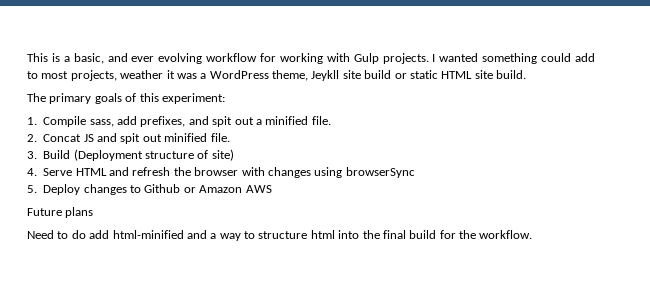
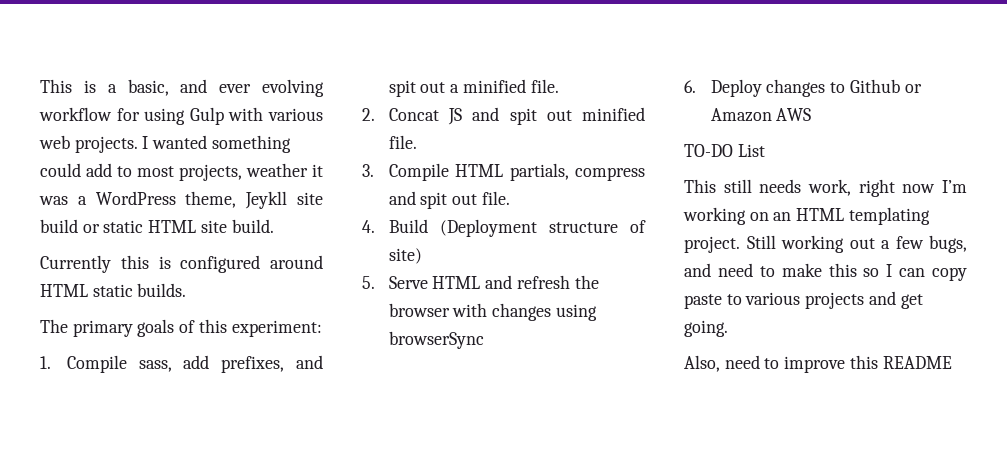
[279,53,379,64] working with Gulp -> [144,107,323,125] [39,135,70,149] using Gulp with various web
(526, 74) none -> [40,255,323,273] [40,283,187,297] // Currently this is configured around HTML static builds.
(37, 155) none -> [388,163,645,181] [388,191,510,209] [362,220,375,233] Compile HTML partials, compress and spit out file. // 4.
[27,168,37,176] 4. -> [362,276,375,289] 5.
[27,185,37,193] 5. -> [684,80,696,93] 6.
[27,207,94,218] [27,230,533,241] Future plans // Need to do add html-minified and a way to structure html into the final build for the workflow. -> [684,144,765,157] [684,179,967,197] [683,207,930,225] [684,235,967,253] [684,263,967,281] [684,291,923,309] [684,320,728,337] [684,355,952,373] TO-DO List // This still needs work, right now I’m working on an HTML templating project. Still working out a few bugs, and need to make this so I can copy paste to various projects and get going. // Also, need to improve this README

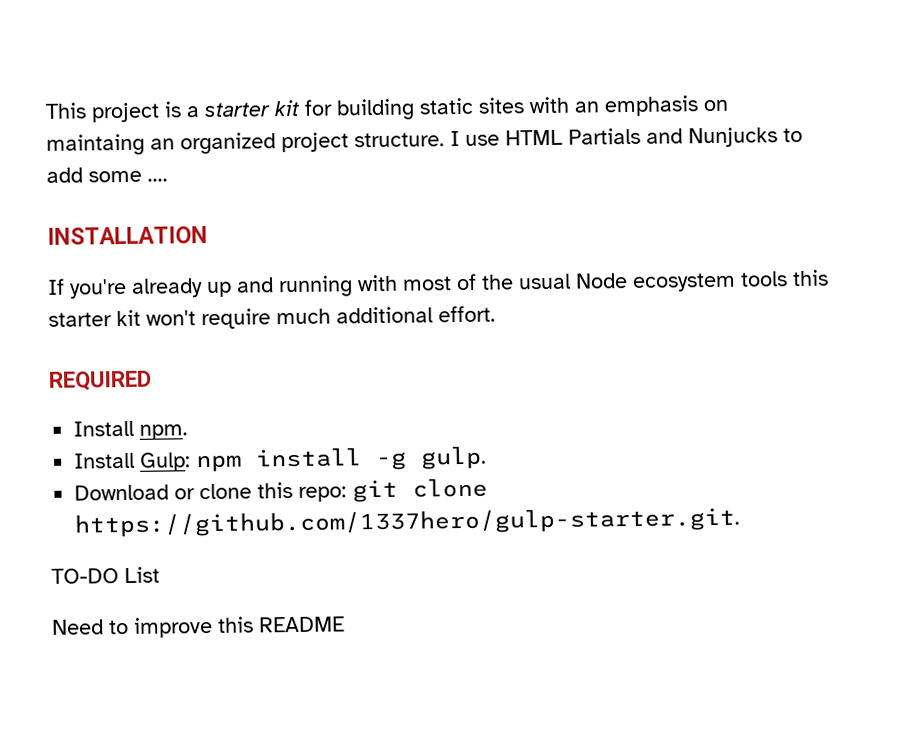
[40,79,72,93] This -> [45,102,160,123] This project
[127,79,324,97] [39,107,323,125] [39,135,291,153] [40,163,323,181] [39,191,323,209] [40,219,274,233] [40,255,323,273] [40,283,187,297] [40,319,322,337] [40,355,323,373] [388,79,559,97] [362,107,645,125] [388,135,417,149] [362,163,645,181] [388,191,510,209] [362,219,646,237] [388,248,422,264] [362,275,599,289] [388,303,597,321] [388,331,484,349] [684,79,922,97] [710,108,812,122] [684,144,765,157] [684,179,967,197] [683,207,930,225] [684,235,967,253] [684,263,967,281] [684,291,923,309] [684,320,728,337] [684,355,760,372] basic, and ever evolving workflow for using Gulp with various web projects. I wanted something could add to most projects, weather it was a WordPress theme, Jeykll site build or static HTML site build. // Currently this is configured around HTML static builds. // The primary goals of this experiment: // 1. Compile sass, add prefixes, and spit out a minified file. // 2. Concat JS and spit out minified file. // 3. Compile HTML partials, compress and spit out file. // 4. Build (Deployment structure of site) // 5. Serve HTML and refresh the browser with changes using browserSync // 6. Deploy changes to Github or Amazon AWS // TO-DO List // This still needs work, right now I’m working on an HTML templating project. Still working out a few bugs, and need to make this so I can copy paste to various projects and get going. // Also, need -> [204,95,728,121] [46,127,803,156] [46,167,168,183] [47,226,208,245] [47,269,829,299] [48,305,496,330] [49,370,152,391] [73,420,189,440] [74,445,488,473] [74,477,489,503] [74,506,741,538] [51,566,160,584] [51,619,104,635] starter kit for building static sites with an emphasis on maintaing an organized project structure. I use HTML Partials and Nunjucks to add some .... // INSTALLATION // If you're already up and running with most of the usual Node ecosystem tools this starter kit won't require much additional effort. // REQUIRED // Install npm. // Install Gulp: npm install -g gulp. // Download or clone this repo: git clone https://github.com/1337hero/gulp-starter.git. // TO-DO List // Need

